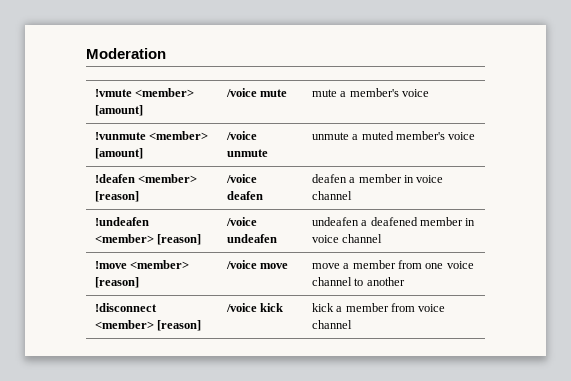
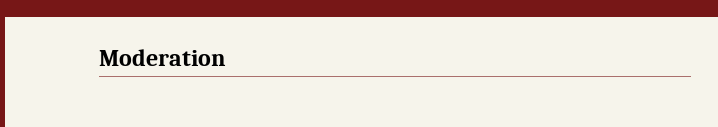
[94,88,195,97] [94,105,143,116] [225,88,288,97] [311,88,429,97] [94,131,209,140] [94,148,143,159] [225,131,257,140] [226,149,268,157] [311,131,476,140] [94,174,198,183] [94,191,139,202] [225,174,257,183] [226,191,263,200] [311,174,444,183] [311,191,352,200] [94,217,149,226] [94,234,202,245] [225,217,257,226] [226,234,277,243] [311,217,476,226] [311,234,383,243] [94,260,190,269] [94,277,139,288] [225,260,289,269] [311,260,474,269] [311,277,405,286] [94,303,157,312] [94,320,202,331] [225,303,284,312] [311,303,446,312] [311,320,352,329] // !vmute <member> [amount] | /voice mute | mute a member's voice // !vunmute <member> [amount] | /voice unmute | unmute a muted member's voice // !deafen <member> [reason] | /voice deafen | deafen a member in voice channel // !undeafen <member> [reason] | /voice undeafen | undeafen a deafened member in voice channel // !move <member> [reason] | /voice move | move a member from one voice channel to another // !disconnect <member> [reason] | /voice kick | kick a member from voice channel -> (226, 57) none

